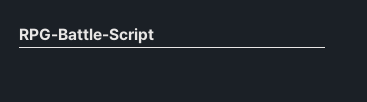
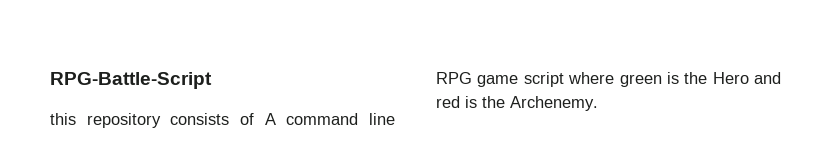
(154, 36) none -> [50,113,395,128] [436,72,781,87] [436,96,598,111] // this repository consists of A command line RPG game script where green is the Hero and red is the Archenemy.

